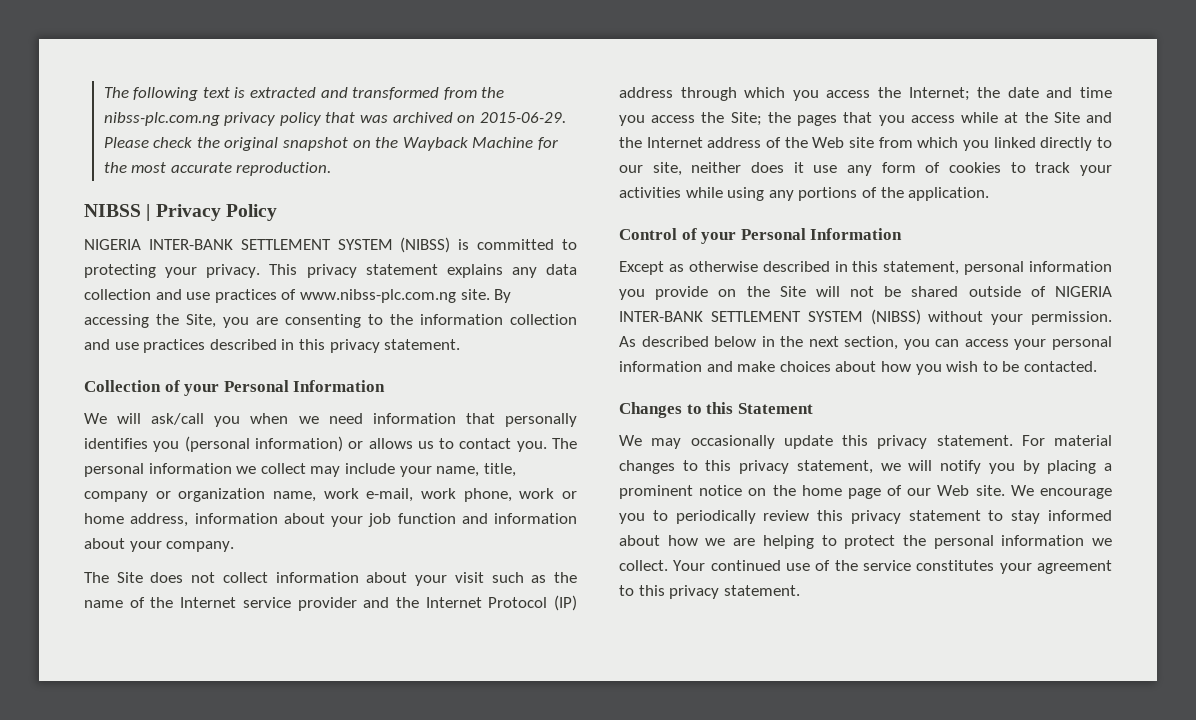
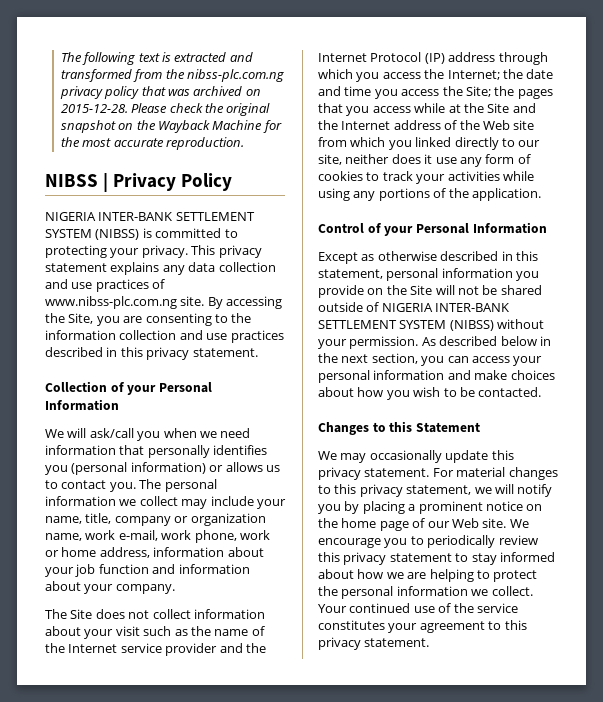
[479,112,566,123] 2015-06-29. -> [60,104,128,113] 2015-12-28.

